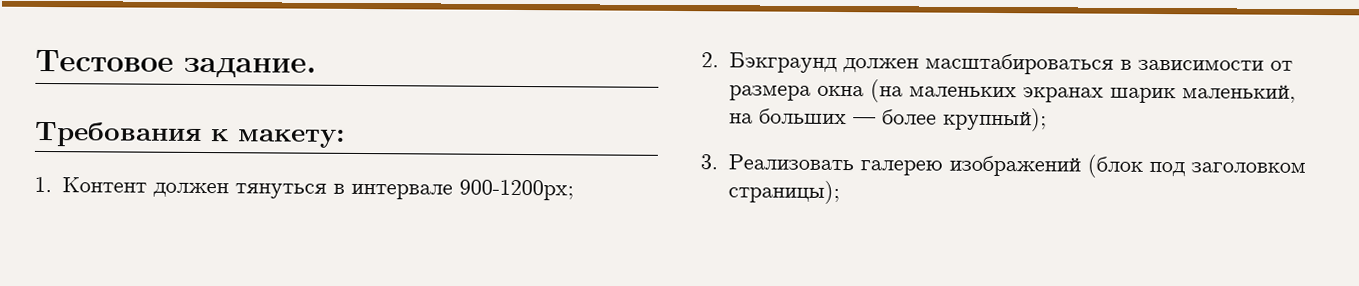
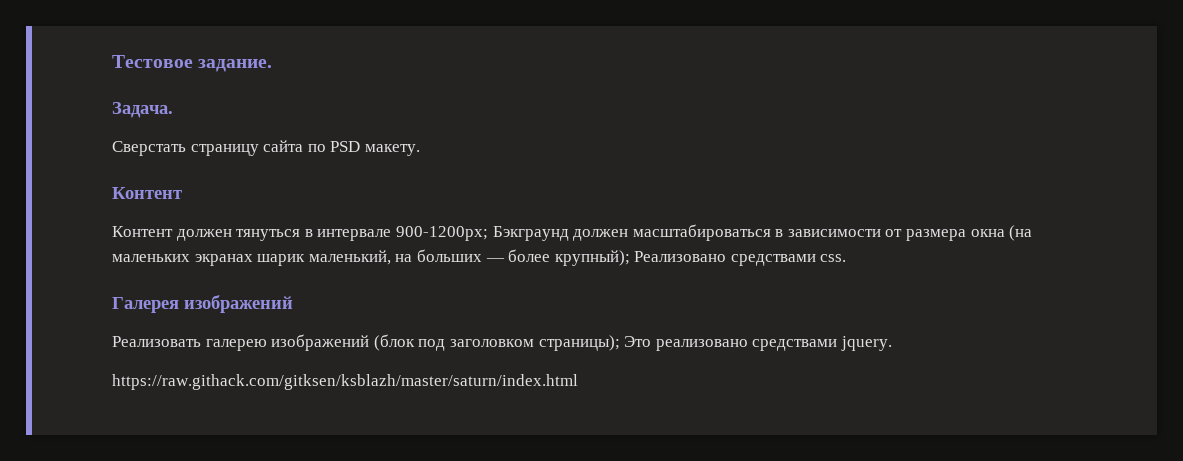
[34,121,346,148] [34,176,52,193] Требования к макету: // 1. -> [112,102,173,118] [112,140,420,156] [112,187,182,199] Задача. // Сверстать страницу сайта по PSD макету. // Контент //
[701,52,719,68] // 2. -> (488, 233) none
[700,154,718,170] // 3. -> [634,251,847,266] [112,295,293,313] Реализовано средствами css. // Галерея изображений //
(840, 192) none -> [624,336,892,351] [112,374,578,390] Это реализовано средствами jquery. // https://raw.githack.com/gitksen/ksblazh/master/saturn/index.html

